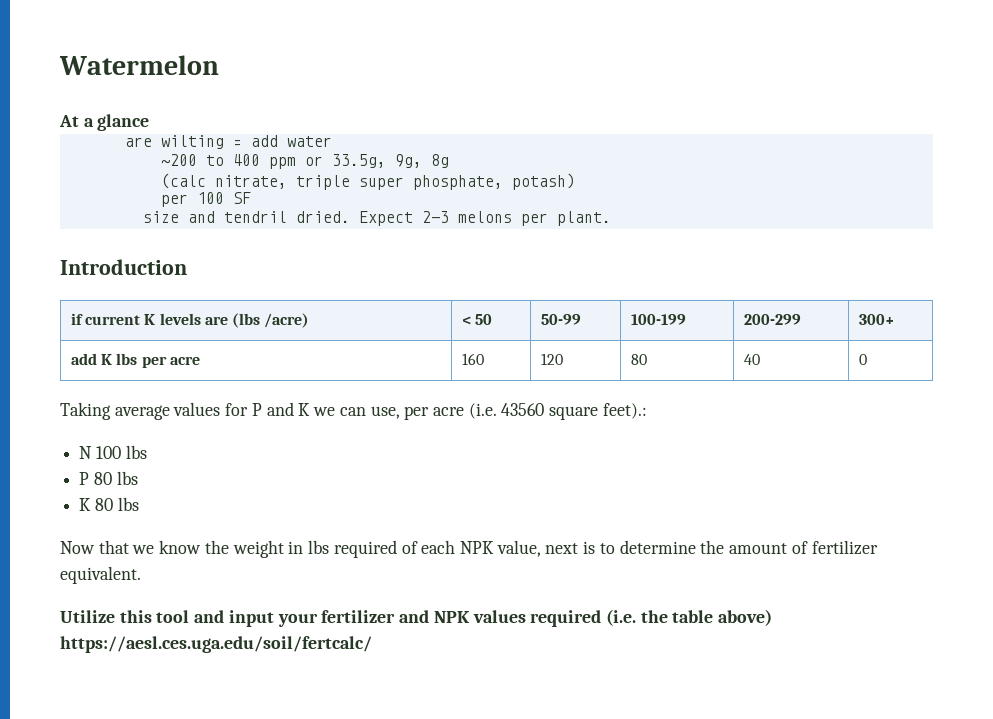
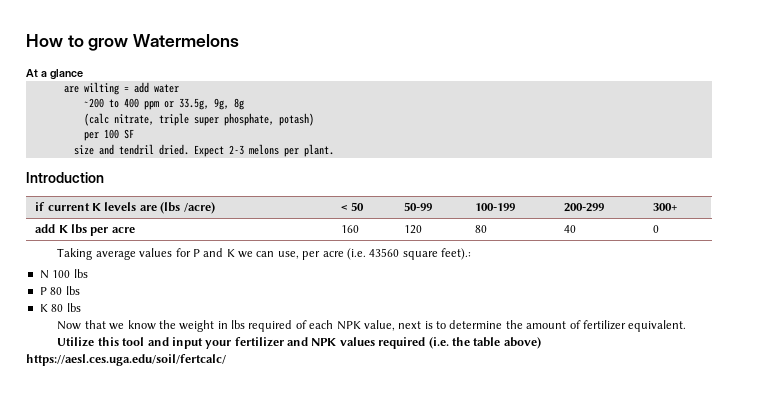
[59,55,219,75] Watermelon -> [26,34,240,51] How to grow Watermelons

